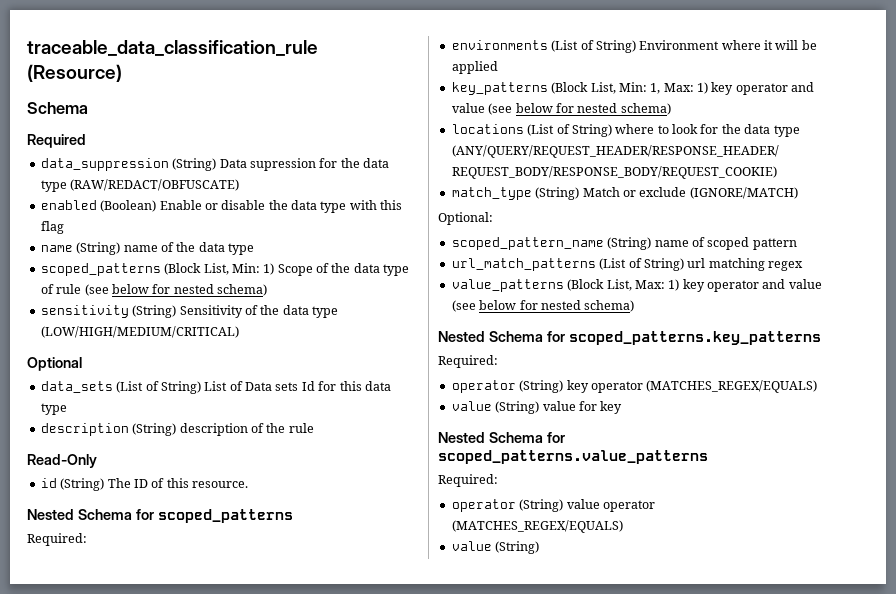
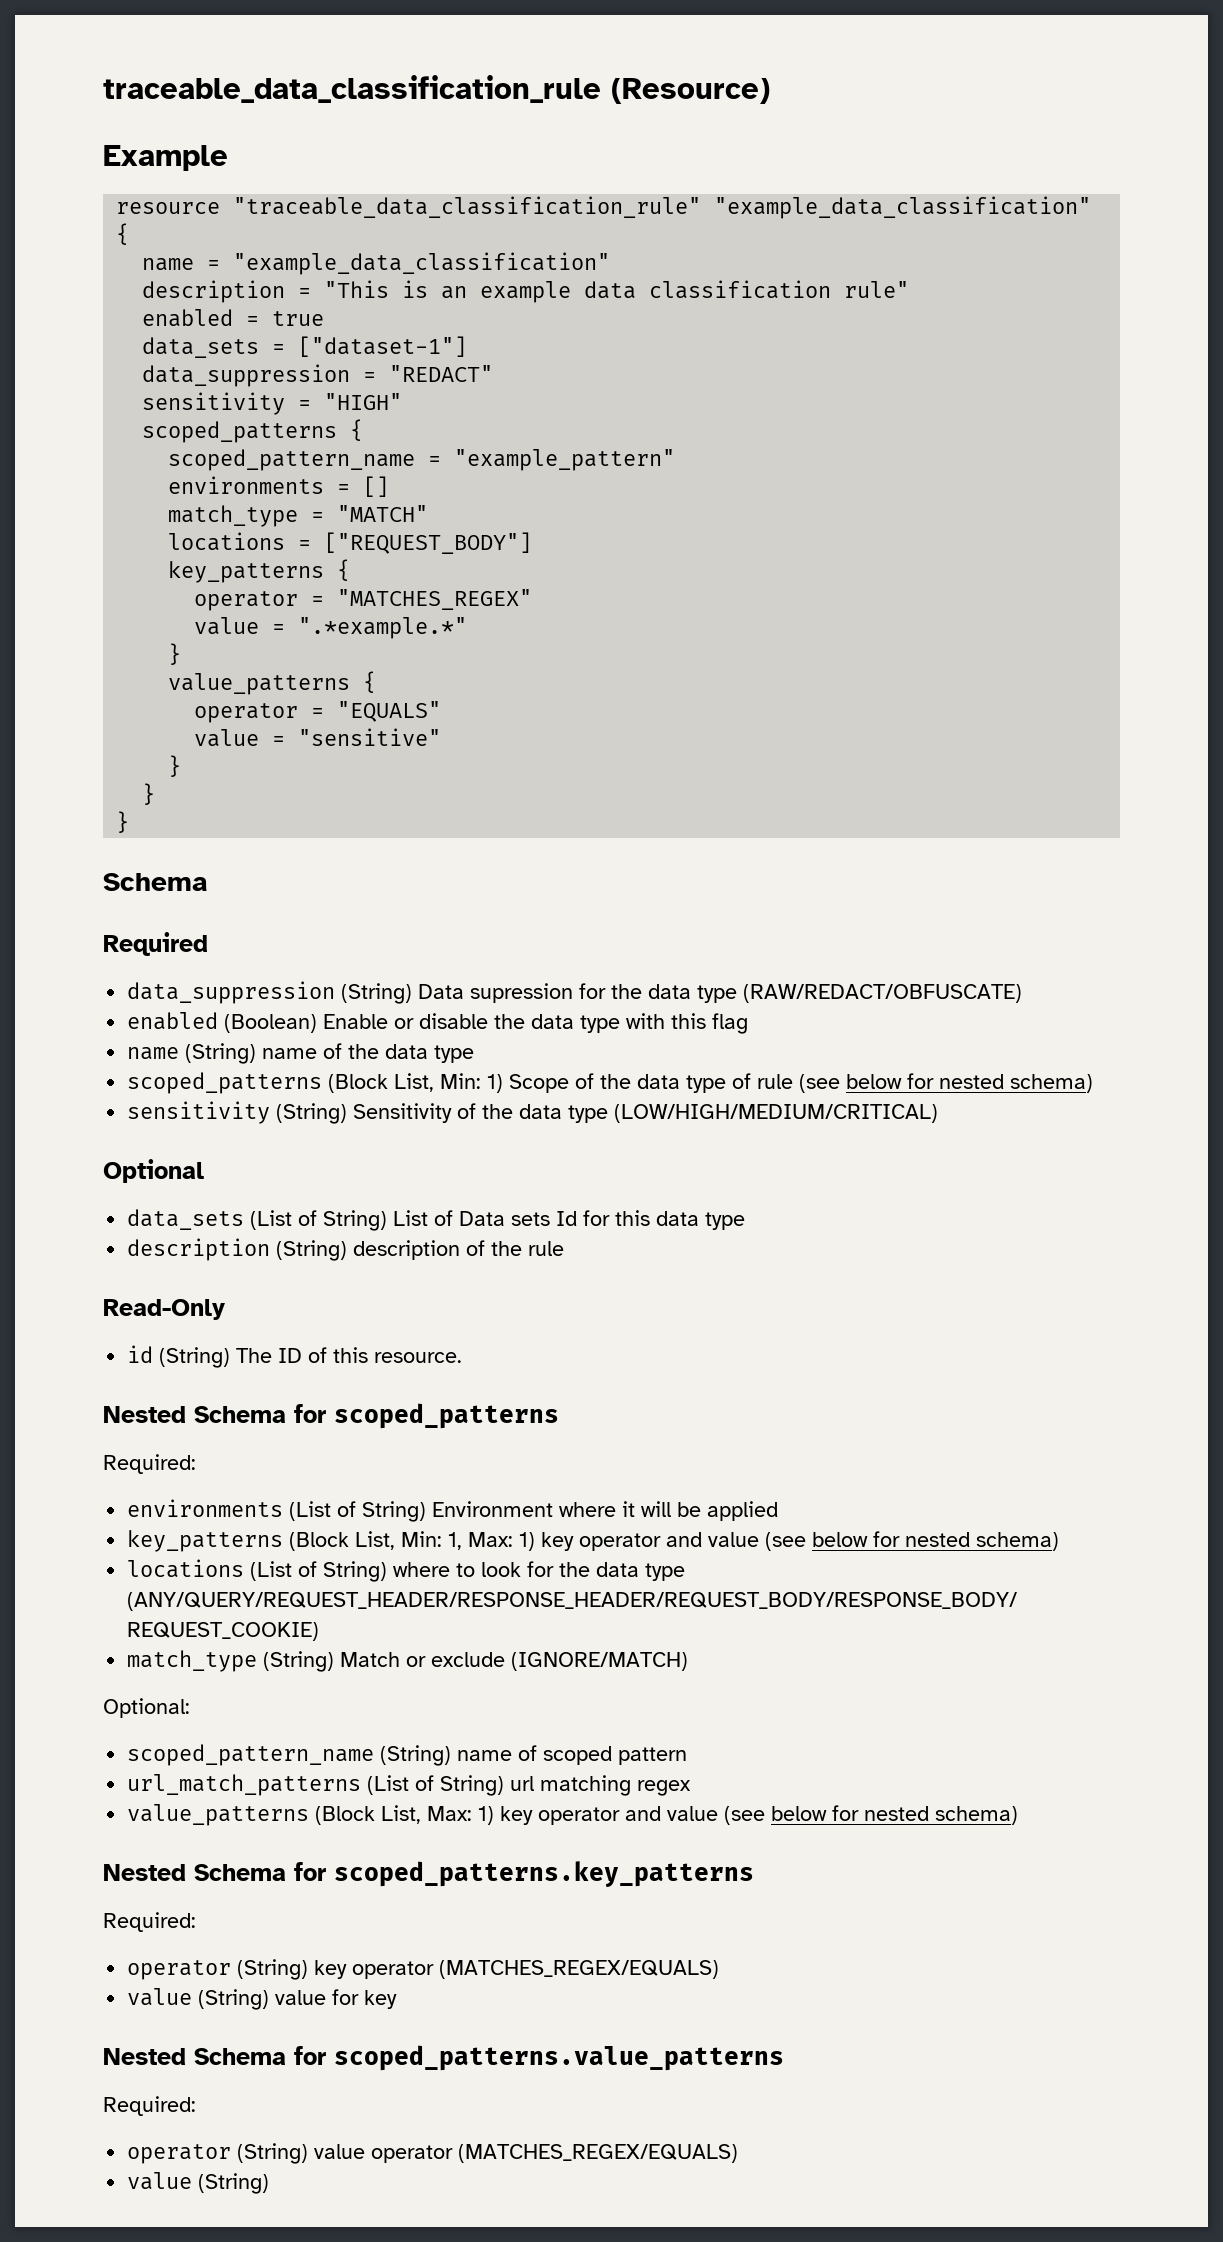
(122, 73) none -> [103,145,228,171] [116,196,1092,219] [116,223,130,245] [142,252,611,275] [142,280,910,303] [142,309,325,327] [142,336,468,358] [142,364,494,387] [142,392,403,415] [142,419,364,443] [168,449,676,471] [168,476,390,497] [168,505,429,527] [168,532,533,554] [168,559,351,583] [194,589,533,611] [194,617,468,639] [168,643,182,665] [168,671,377,695] [194,701,442,723] [194,728,442,747] [168,755,182,777] [142,783,156,805] [116,811,130,833] // Example // resource "traceable_data_classification_rule" "example_data_classification" { // name = "example_data_classification" // description = "This is an example data classification rule" // enabled = true // data_sets = ["dataset-1"] // data_suppression = "REDACT" // sensitivity = "HIGH" // scoped_patterns { // scoped_pattern_name = "example_pattern" // environments = [] // match_type = "MATCH" // locations = ["REQUEST_BODY"] // key_patterns { // operator = "MATCHES_REGEX" // value = ".*example.*" // } // value_patterns { // operator = "EQUALS" // value = "sensitive" // } // } // }

